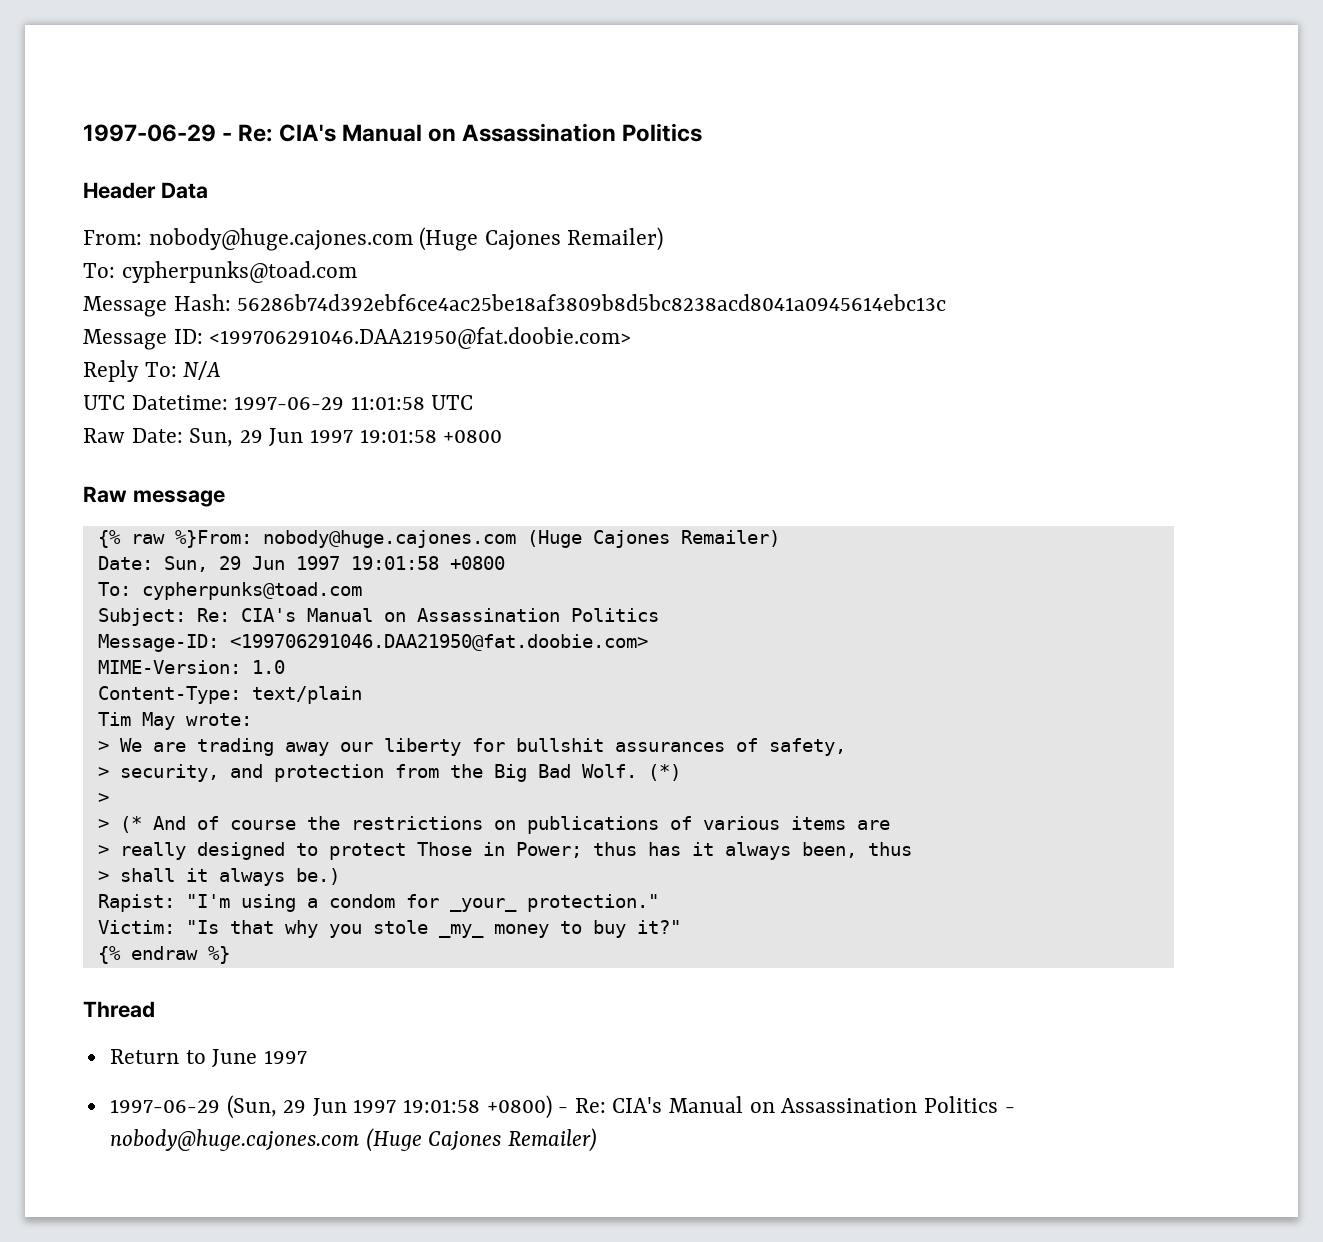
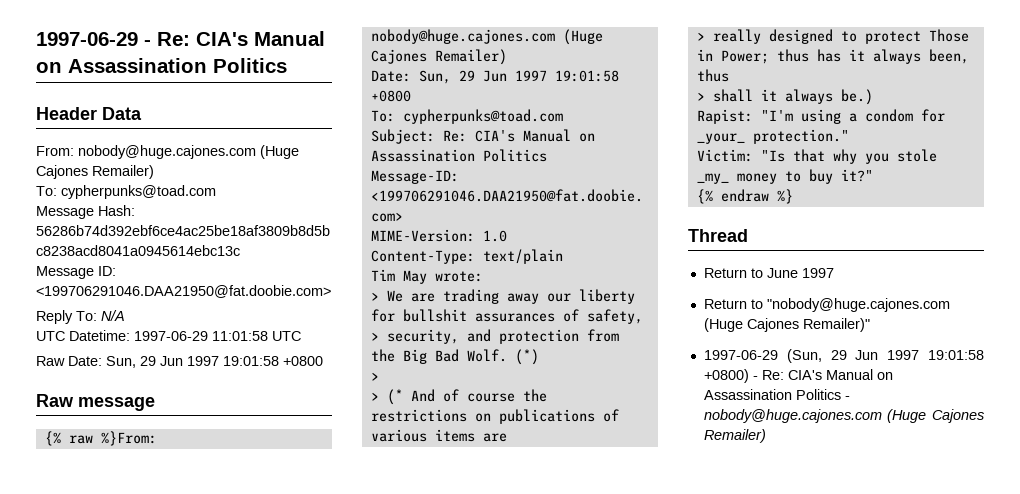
(307, 1057) none -> [703,298,950,312] [703,318,870,332] // Return to "nobody@huge.cajones.com (Huge Cajones Remailer)"

